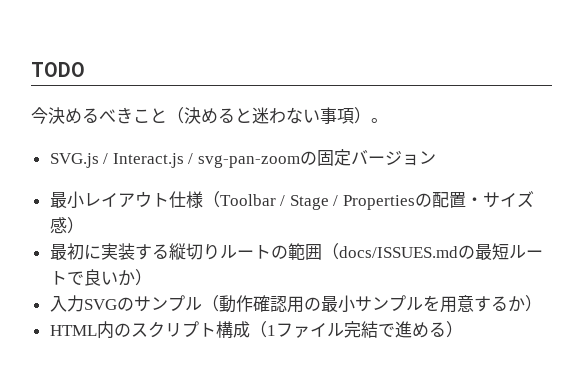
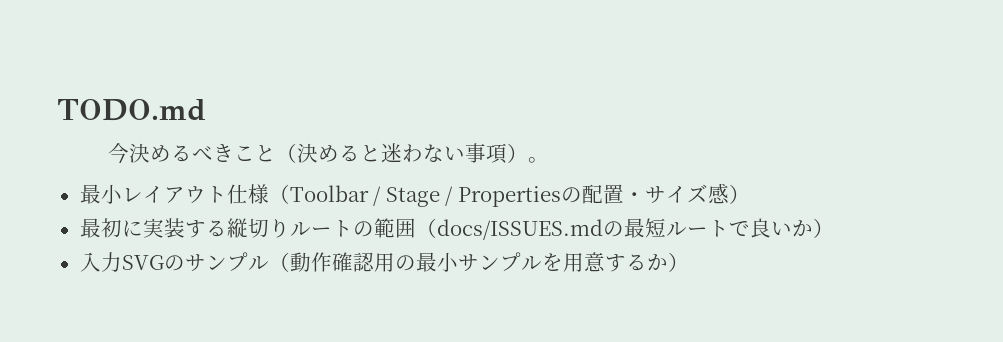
[31,62,85,77] TODO -> [57,99,206,121] TODO.md
[49,149,437,168] // SVG.js / Interact.js / svg-pan-zoomの固定バージョン -> (549, 160) none
[49,321,463,339] // HTML内のスクリプト構成（1ファイル完結で進める） -> (689, 262) none

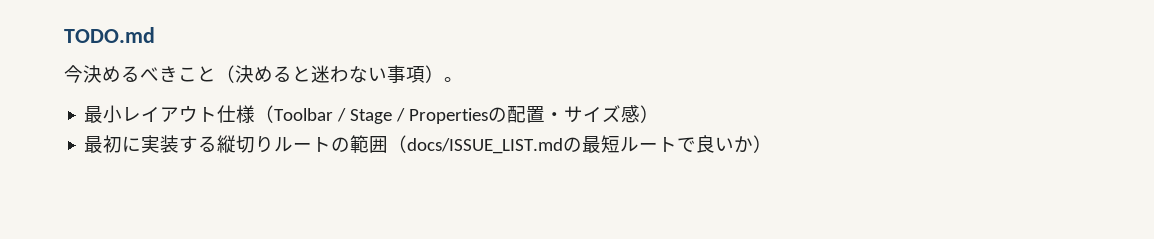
[436,219,603,240] docs/ISSUES.md -> [407,138,564,154] docs/ISSUE_LIST.md
[79,252,689,272] // 入力SVGのサンプル（動作確認用の最小サンプルを用意するか） -> (773, 144) none

